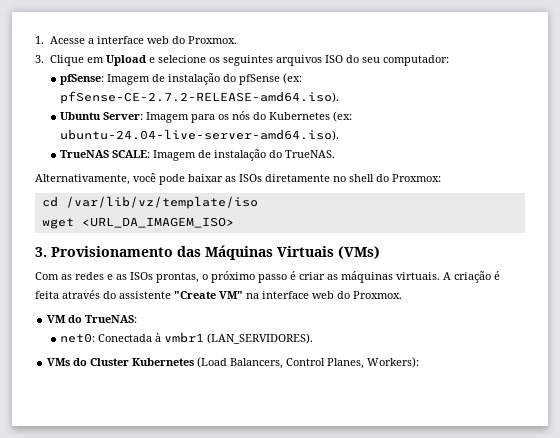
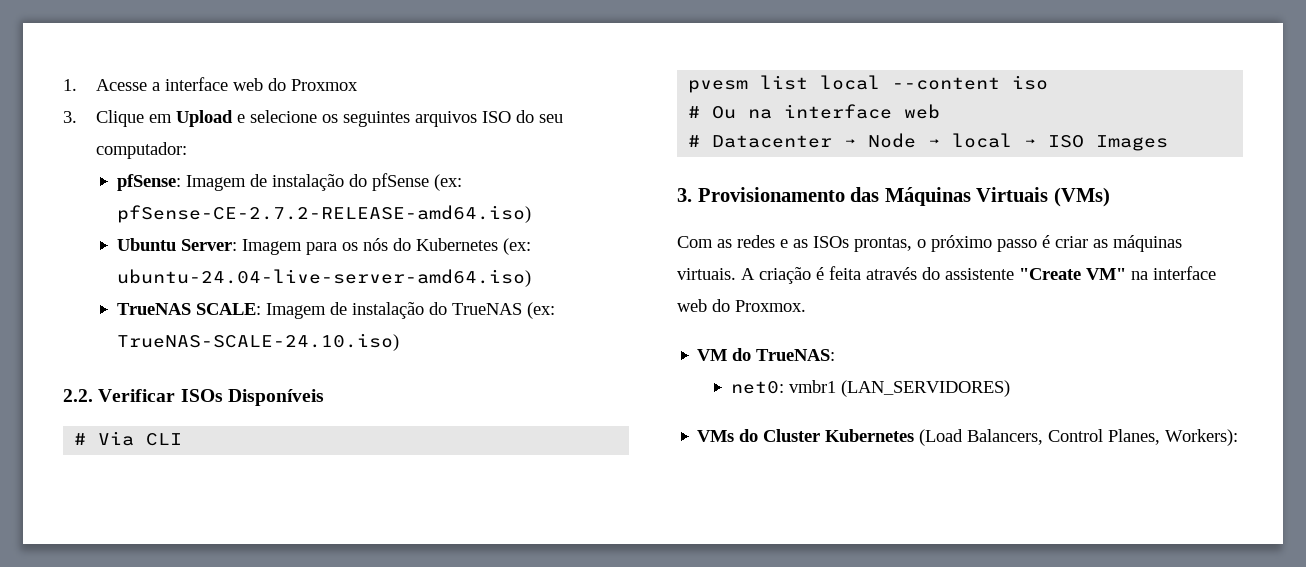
[187,36,237,44] Proxmox. -> [291,79,359,91] Proxmox
[60,91,340,104] pfSense-CE-2.7.2-RELEASE-amd64.iso). -> [116,205,531,223] pfSense-CE-2.7.2-RELEASE-amd64.iso)
[60,129,340,141] ubuntu-24.04-live-server-amd64.iso). -> [116,269,531,287] ubuntu-24.04-live-server-amd64.iso)
[285,150,336,158] [35,173,441,185] [41,196,258,209] [41,217,234,229] TrueNAS. // Alternativamente, você pode baixar as ISOs diretamente no shell do Proxmox: // cd /var/lib/vz/template/iso // wget <URL_DA_IMAGEM_ISO> -> [451,302,555,319] [116,333,399,351] [63,389,324,406] [74,431,183,446] [688,75,1049,93] [688,104,941,119] [688,133,1169,151] TrueNAS (ex: TrueNAS-SCALE-24.10.iso) // 2.2. Verificar ISOs Disponíveis // # Via CLI // pvesm list local --content iso // # Ou na interface web // # Datacenter → Node → local → ISO Images
[98,332,314,344] Conectada à vmbr1 (LAN_SERVIDORES). -> [788,380,1010,397] vmbr1 (LAN_SERVIDORES)

